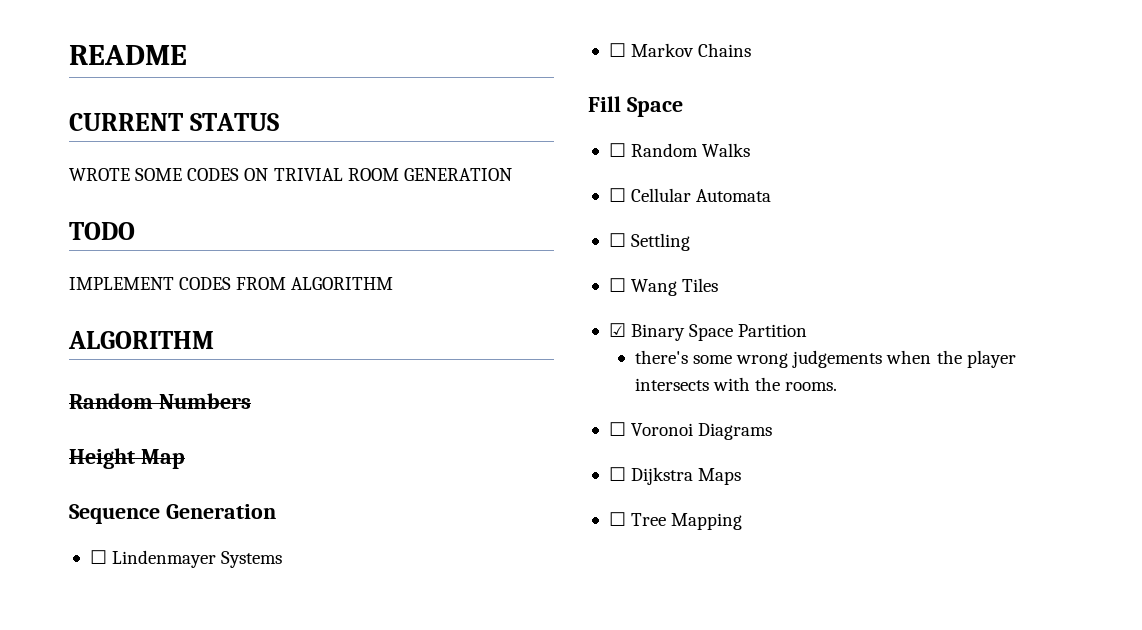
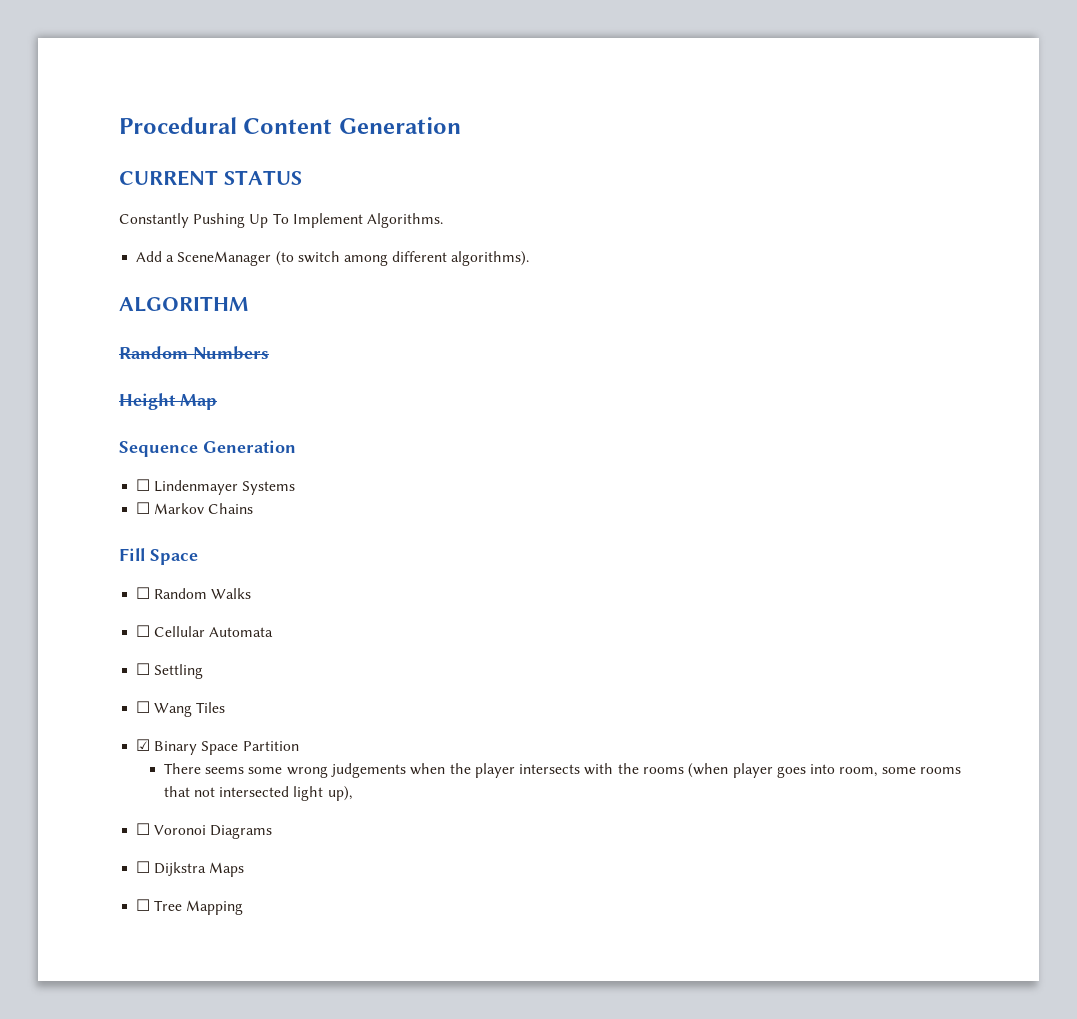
[69,45,187,65] README -> [119,117,461,134] Procedural Content Generation
[69,168,512,181] [69,222,135,240] [69,277,394,290] WROTE SOME CODES ON TRIVIAL ROOM GENERATION // TODO // IMPLEMENT CODES FROM ALGORITHM -> [119,213,443,228] [136,251,530,266] Constantly Pushing Up To Implement Algorithms. // Add a SceneManager (to switch among different algorithms).
[634,350,688,364] there's -> [163,763,245,774] There seems
[785,382,838,391] rooms. -> [643,763,961,778] [163,786,352,801] rooms (when player goes into room, some rooms that not intersected light up),

